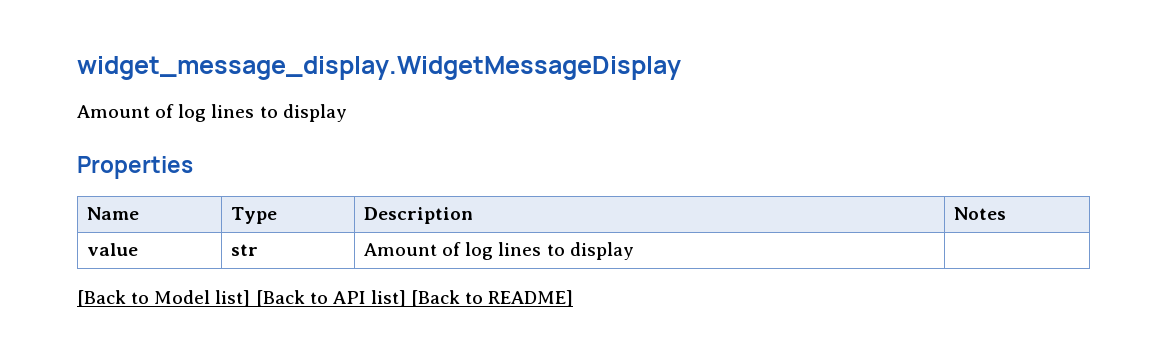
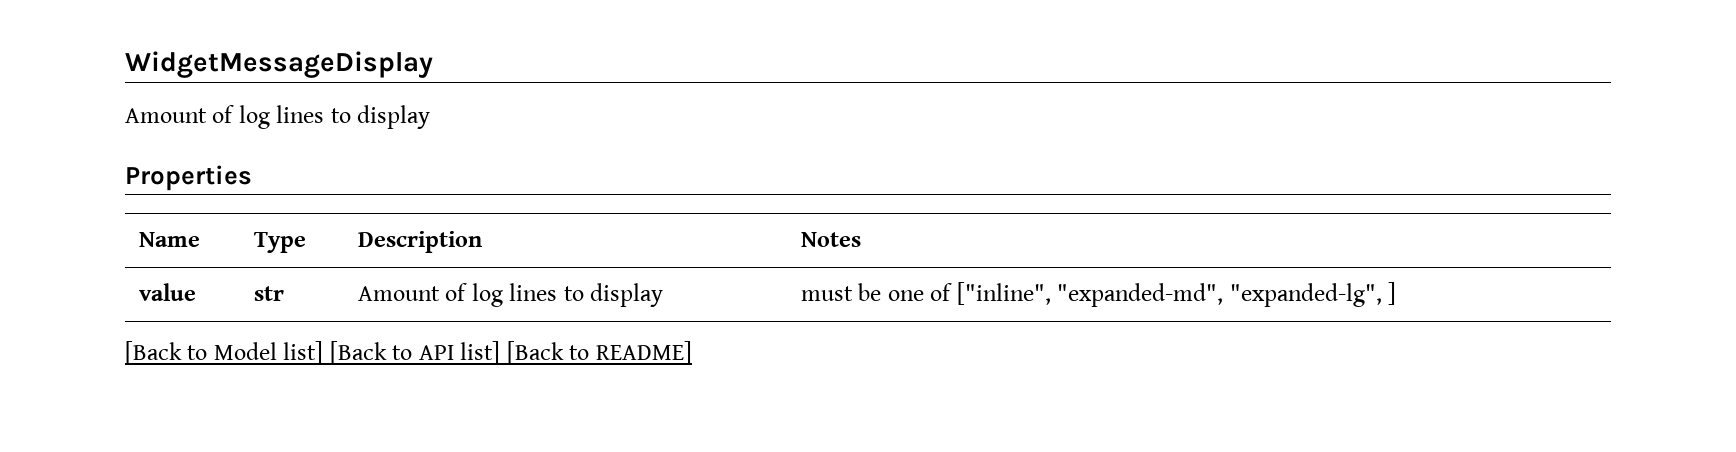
[77,56,681,80] widget_message_display.WidgetMessageDisplay -> [125,51,433,78] WidgetMessageDisplay
(634, 251) none -> [800,282,1397,307] must be one of ["inline", "expanded-md", "expanded-lg", ]

